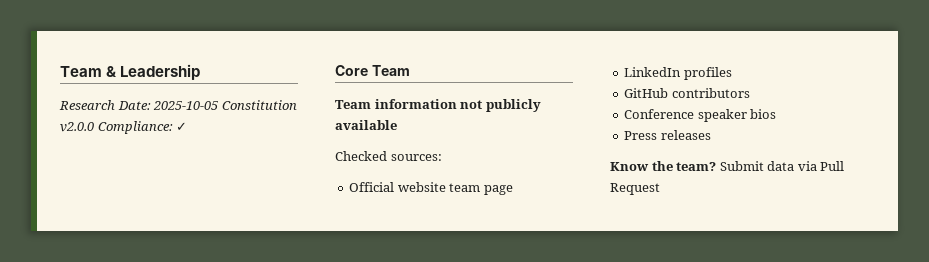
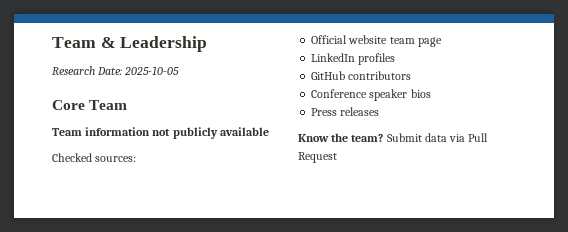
[221,100,297,110] [60,121,188,134] Constitution v2.0.0 Compliance: ✓ -> (180, 70) none

